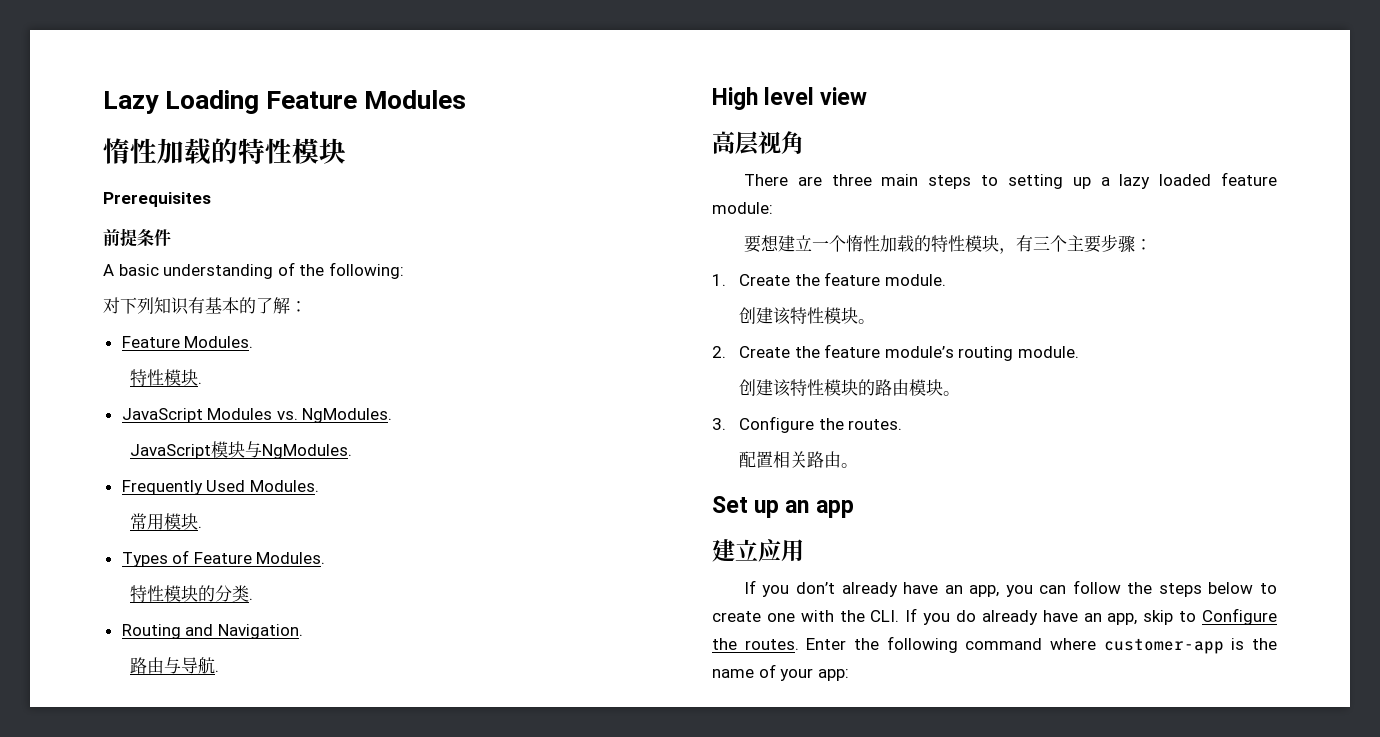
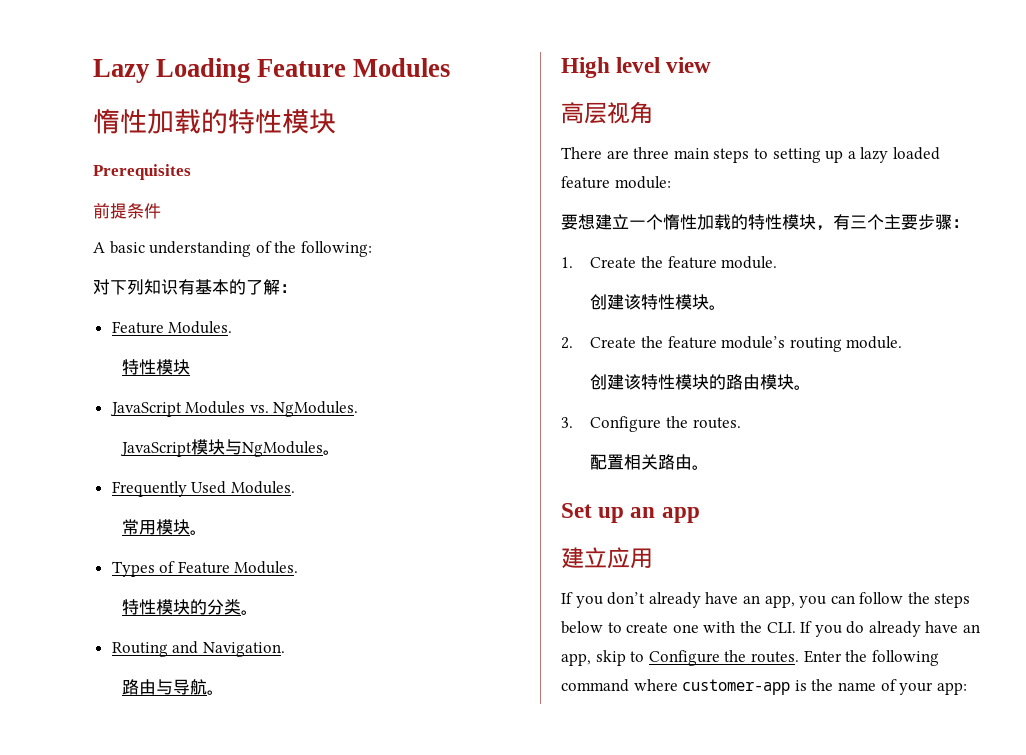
[198,382,203,384] . -> (191, 367) none
[262,444,353,459] NgModules. -> [242,441,341,457] NgModules。
[198,526,203,528] . -> [190,530,208,535] 。
[249,598,254,600] . -> [241,610,259,615] 。
[215,670,220,672] . -> [207,690,225,695] 。

